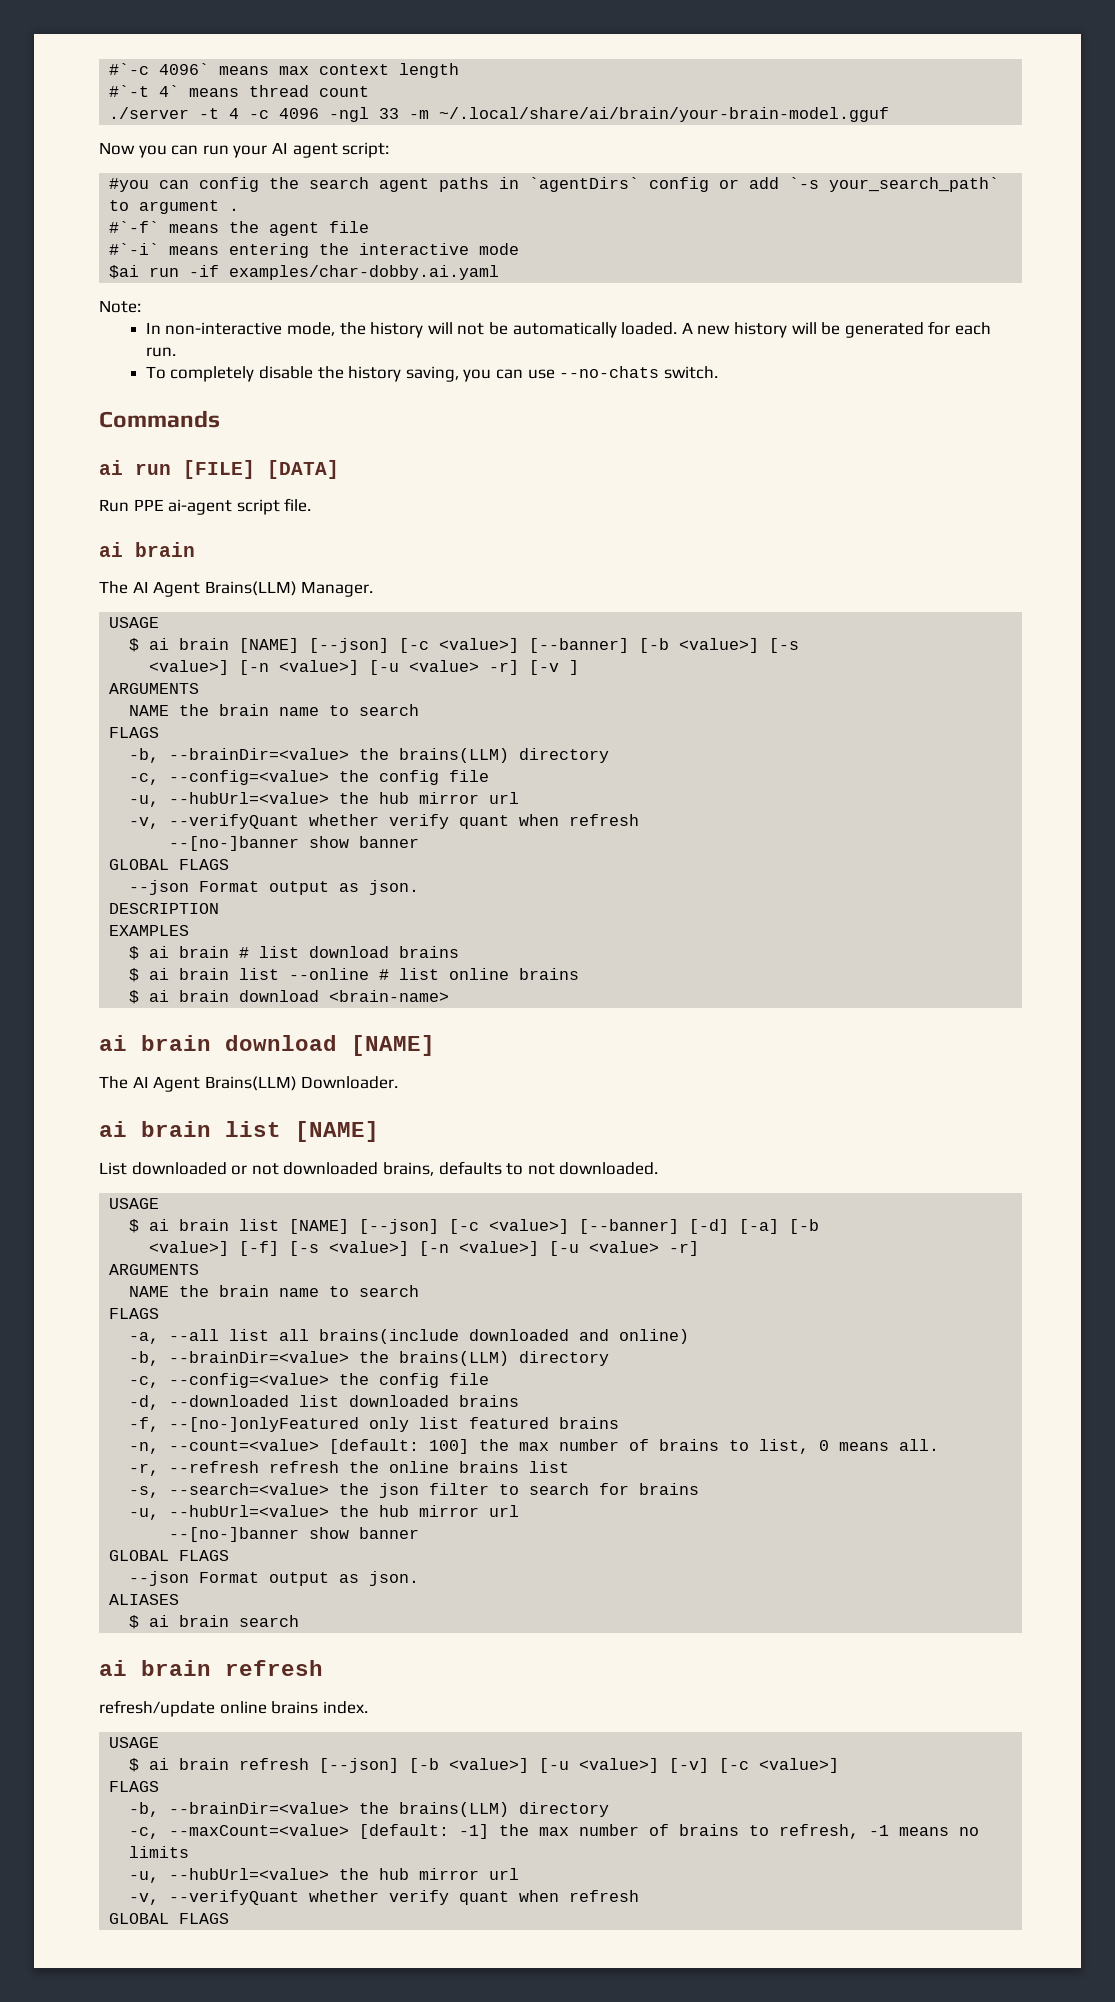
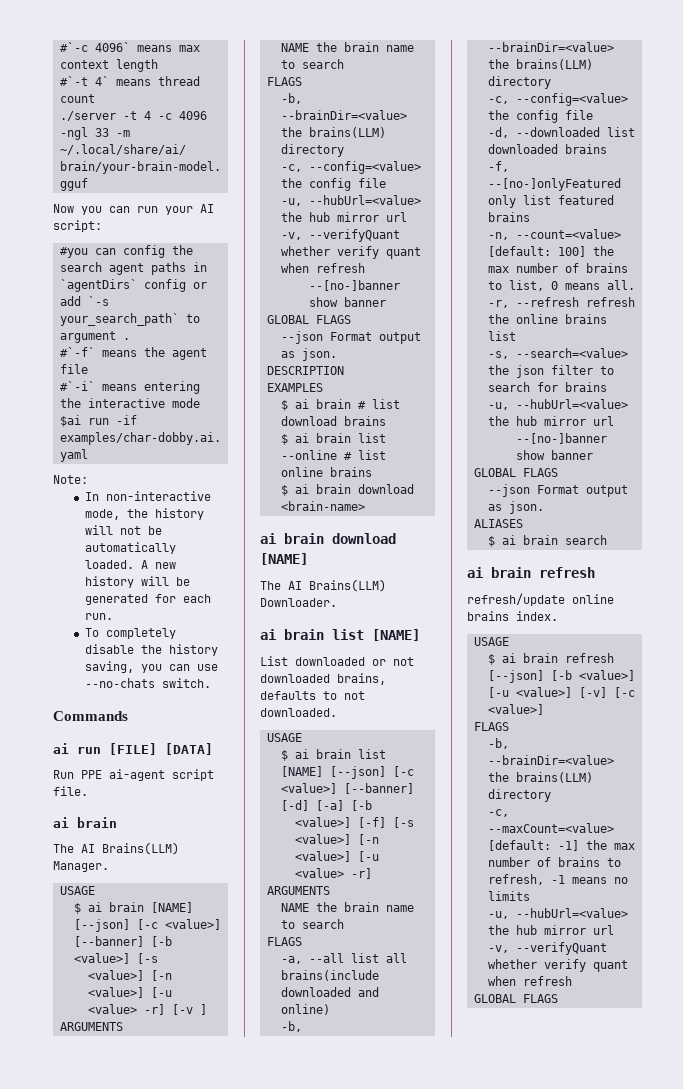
[292,143,338,158] agent -> (214, 208) none
[153,581,201,597] Agent -> (95, 848) none
[153,1076,201,1092] Agent -> (302, 585) none

